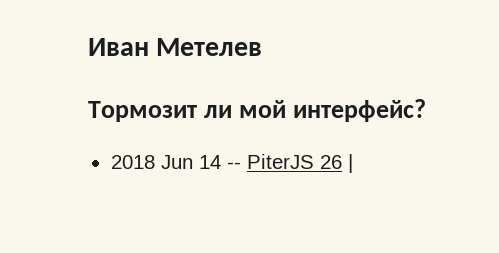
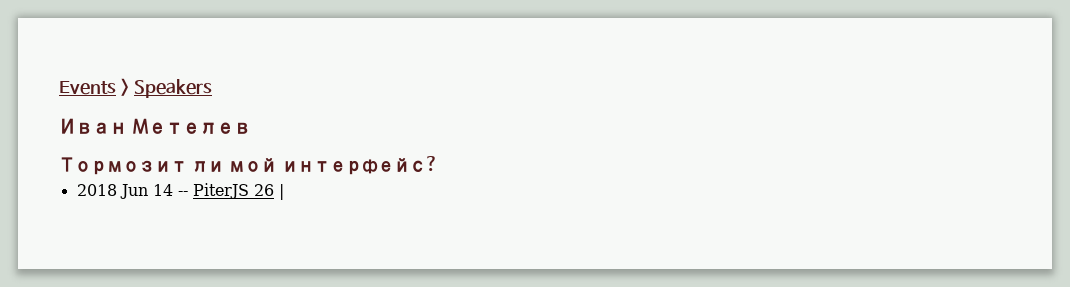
(88, 47) none -> [59,78,212,98] Events > Speakers //

